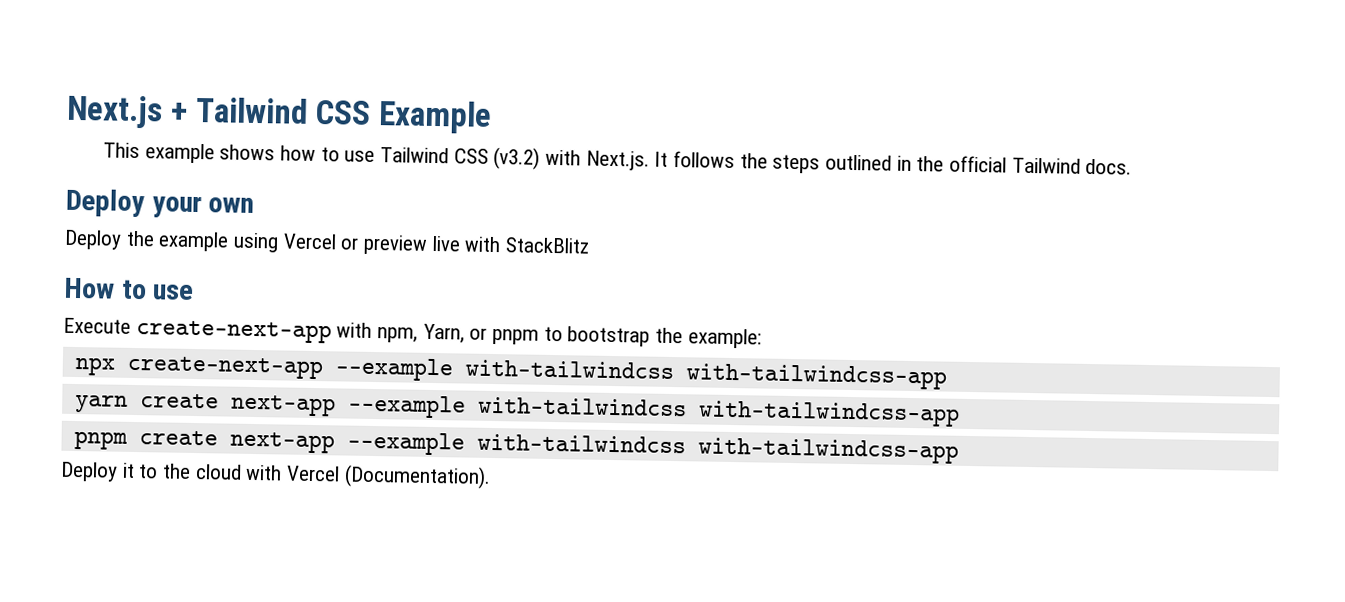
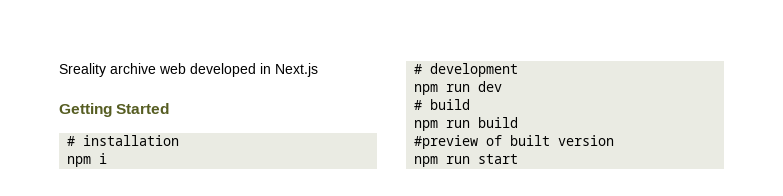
[66,94,492,134] [102,142,1133,175] [65,188,255,219] [64,229,591,255] [63,277,195,300] [63,317,762,349] [74,355,947,390] [74,393,960,427] [73,430,959,464] [60,461,491,489] Next.js + Tailwind CSS Example // This example shows how to use Tailwind CSS (v3.2) with Next.js. It follows the steps outlined in the official Tailwind docs. // Deploy your own // Deploy the example using Vercel or preview live with StackBlitz // How to use // Execute create-next-app with npm, Yarn, or pnpm to bootstrap the example: // npx create-next-app --example with-tailwindcss with-tailwindcss-app // yarn create next-app --example with-tailwindcss with-tailwindcss-app // pnpm create next-app --example with-tailwindcss with-tailwindcss-app // Deploy it to the cloud with Vercel (Documentation). -> [59,63,318,77] [59,103,170,117] [67,135,180,146] [67,153,108,167] [414,63,519,77] [414,81,503,95] [414,99,471,110] [414,117,519,131] [414,135,615,149] [414,154,519,167] Sreality archive web developed in Next.js // Getting Started // # installation // npm i // # development // npm run dev // # build // npm run build // #preview of built version // npm run start

